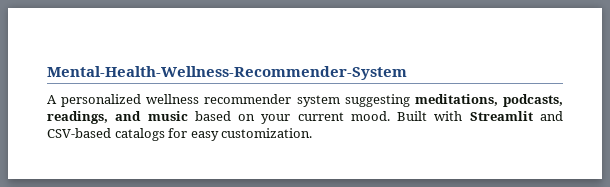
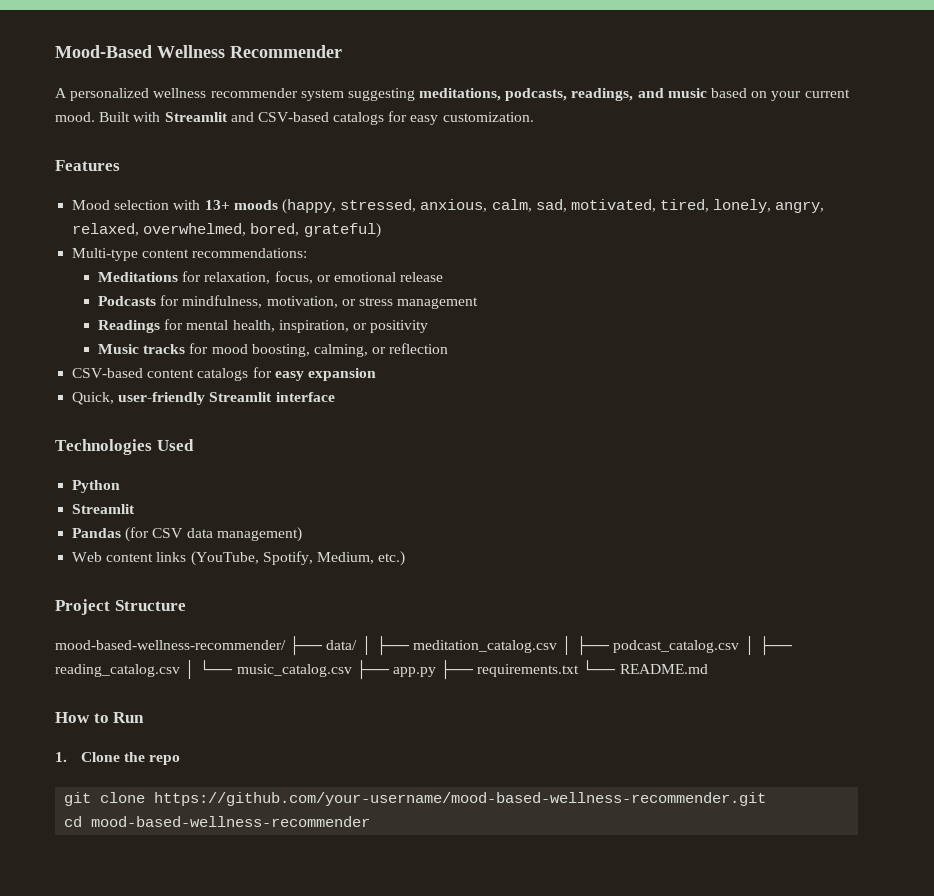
[47,66,407,80] Mental-Health-Wellness-Recommender-System -> [55,45,342,58] Mood-Based Wellness Recommender
(313, 133) none -> [55,160,120,171] [72,199,825,214] [72,223,381,238] [72,248,308,261] [98,271,444,284] [98,295,479,309] [98,319,429,333] [98,343,449,357] [72,367,376,381] [72,392,335,405] [55,439,194,455] [72,480,121,493] [72,504,136,514] [72,527,302,542] [72,551,406,566] [55,599,186,615] [55,636,793,656] [55,660,708,680] [55,712,145,723] [55,752,181,765] [64,792,767,806] [64,816,371,827] // Features // Mood selection with 13+ moods (happy, stressed, anxious, calm, sad, motivated, tired, lonely, angry, relaxed, overwhelmed, bored, grateful) // Multi-type content recommendations: // Meditations for relaxation, focus, or emotional release // Podcasts for mindfulness, motivation, or stress management // Readings for mental health, inspiration, or positivity // Music tracks for mood boosting, calming, or reflection // CSV-based content catalogs for easy expansion // Quick, user-friendly Streamlit interface // Technologies Used // Python // Streamlit // Pandas (for CSV data management) // Web content links (YouTube, Spotify, Medium, etc.) // Project Structure // mood-based-wellness-recommender/ ├── data/ │ ├── meditation_catalog.csv │ ├── podcast_catalog.csv │ ├── reading_catalog.csv │ └── music_catalog.csv ├── app.py ├── requirements.txt └── README.md // How to Run // 1. Clone the repo // git clone https://github.com/your-username/mood-based-wellness-recommender.git // cd mood-based-wellness-recommender

